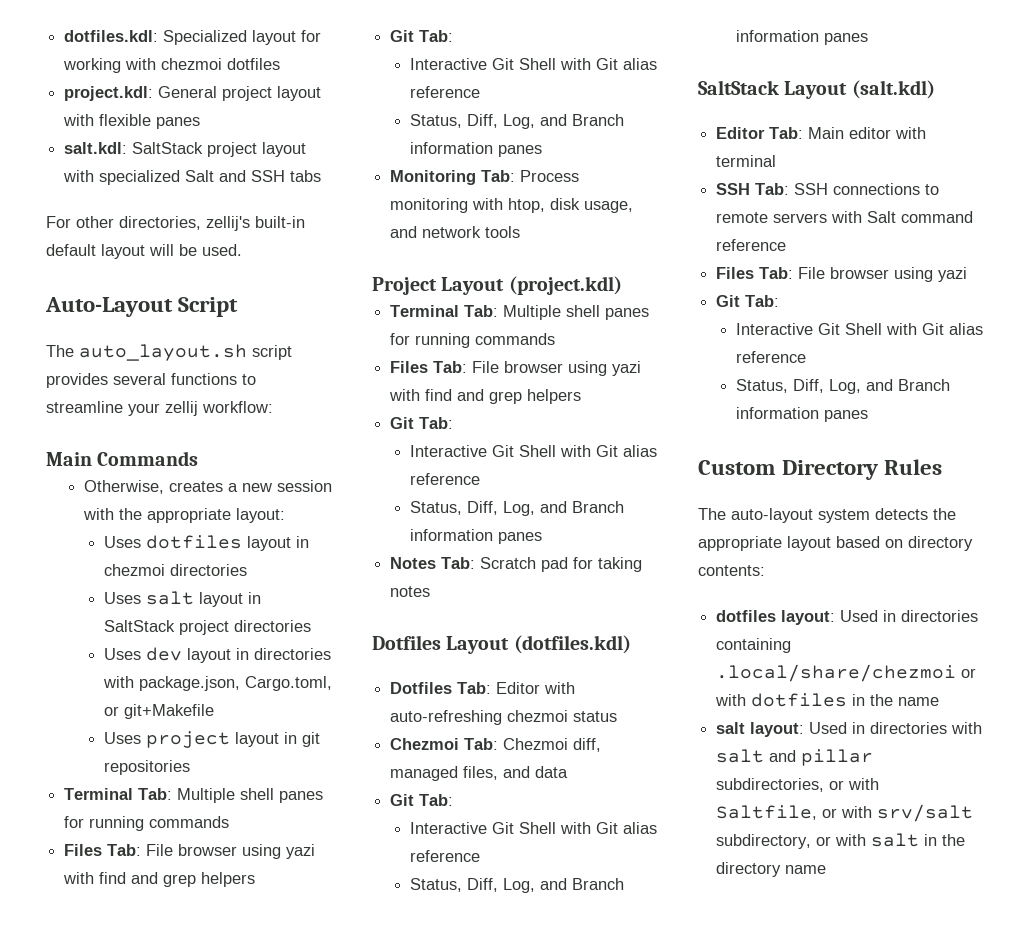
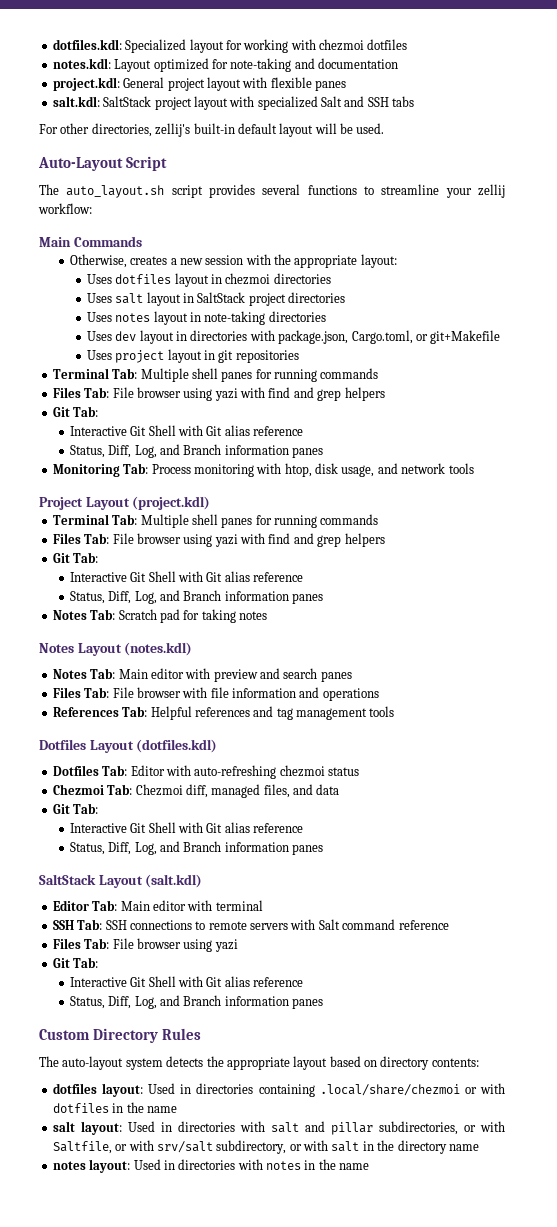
(281, 64) none -> [52,58,398,72] // notes.kdl: Layout optimized for note-taking and documentation
(312, 626) none -> [86,311,326,325] // Uses notes layout in note-taking directories
(431, 591) none -> [39,642,193,656] [52,668,352,682] [52,687,379,701] [52,706,395,720] // Notes Layout (notes.kdl) // Notes Tab: Main editor with preview and search panes // Files Tab: File browser with file information and operations // References Tab: Helpful references and tag management tools
(827, 869) none -> [52,1159,370,1173] // notes layout: Used in directories with notes in the name

